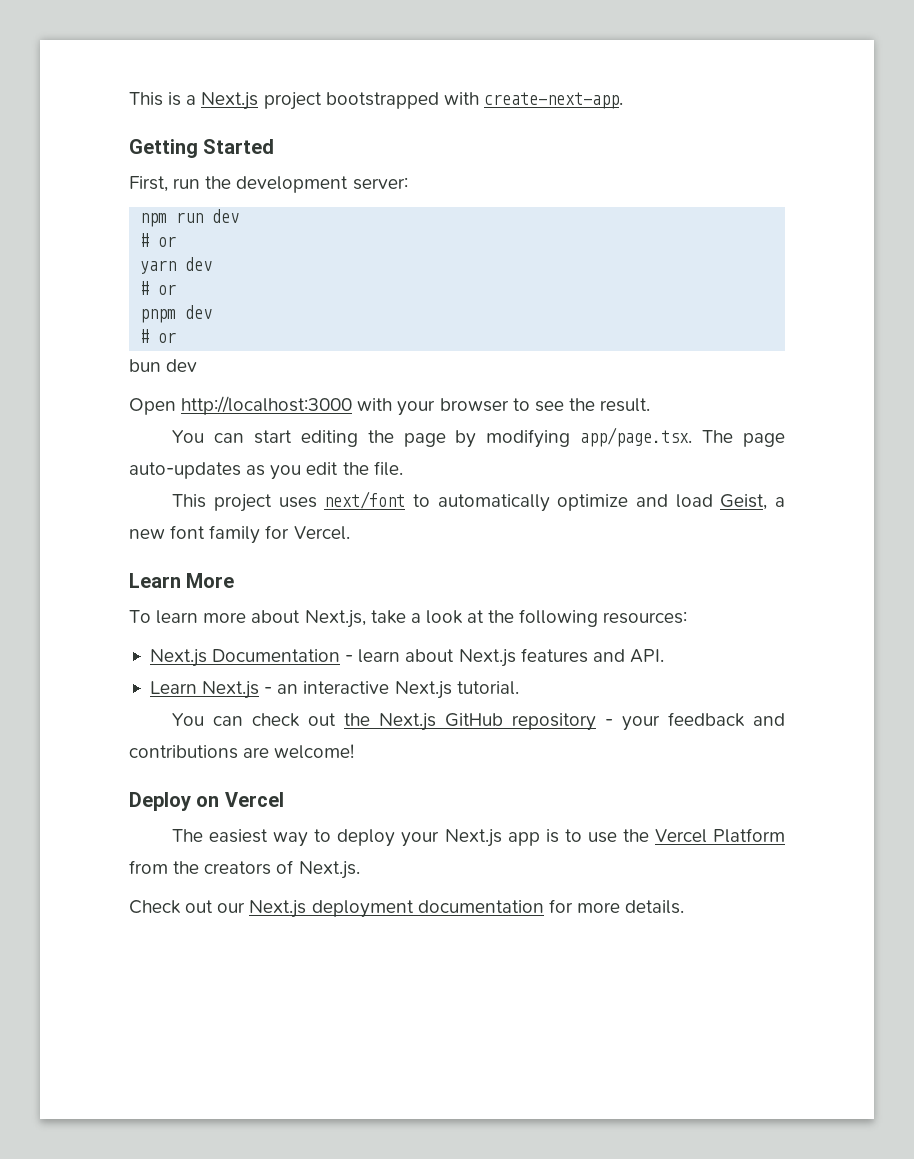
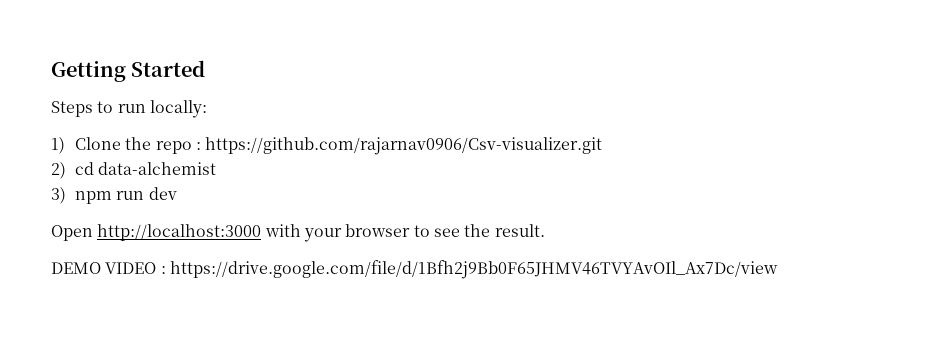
[129,92,623,110] [129,139,275,158] [129,176,408,193] [140,209,240,227] [140,233,177,247] [140,257,213,274] [140,281,177,295] [140,305,213,323] [140,329,177,343] [129,359,161,372] This is a Next.js project bootstrapped with create-next-app. // Getting Started // First, run the development server: // npm run dev // # or // yarn dev // # or // pnpm dev // # or // bun -> [51,60,206,82] [51,100,207,118] [51,137,603,155] [51,162,217,179] [51,187,145,204] Getting Started // Steps to run locally: // 1) Clone the repo : https://github.com/rajarnav0906/Csv-visualizer.git // 2) cd data-alchemist // 3) npm run
[172,427,785,448] [129,461,403,480] [172,491,786,512] [129,525,350,544] [129,573,235,588] [129,609,688,628] [149,648,664,667] [149,681,519,699] [172,712,785,731] [129,744,355,759] [129,792,284,811] [172,828,785,847] [129,860,360,879] [129,899,685,918] You can start editing the page by modifying app/page.tsx. The page auto-updates as you edit the file. // This project uses next/font to automatically optimize and load Geist, a new font family for Vercel. // Learn More // To learn more about Next.js, take a look at the following resources: // Next.js Documentation - learn about Next.js features and API. // Learn Next.js - an interactive Next.js tutorial. // You can check out the Next.js GitHub repository - your feedback and contributions are welcome! // Deploy on Vercel // The easiest way to deploy your Next.js app is to use the Vercel Platform from the creators of Next.js. // Check out our Next.js deployment documentation for more details. -> [51,260,778,279] DEMO VIDEO : https://drive.google.com/file/d/1Bfh2j9Bb0F65JHMV46TVYAvOIl_Ax7Dc/view

